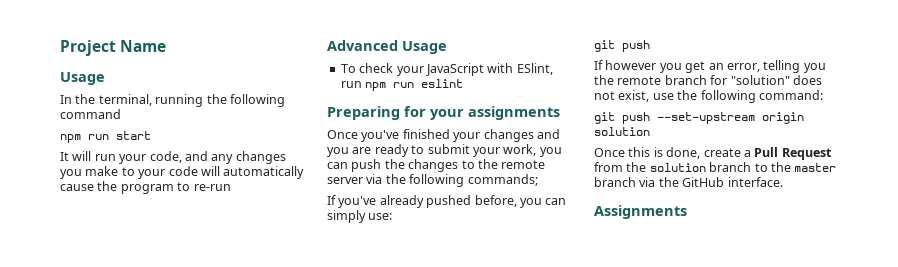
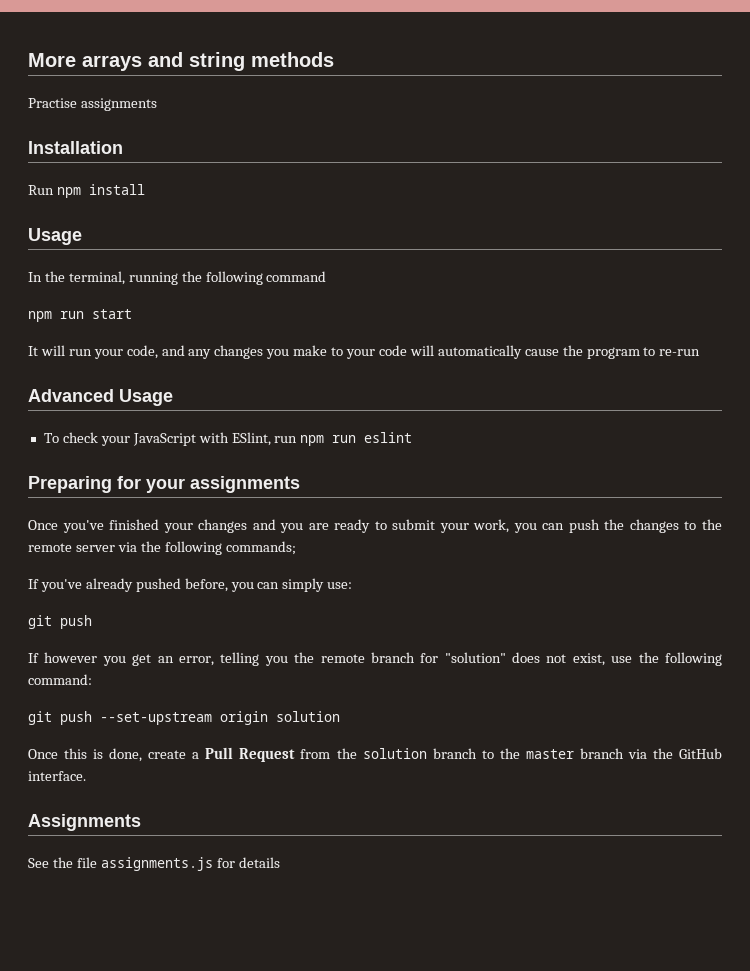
[60,40,167,56] Project Name -> [28,52,334,71] [28,98,157,111] [28,141,123,154] [28,184,145,198] More arrays and string methods // Practise assignments // Installation // Run npm install
(687, 212) none -> [28,857,280,871] // See the file assignments.js for details

